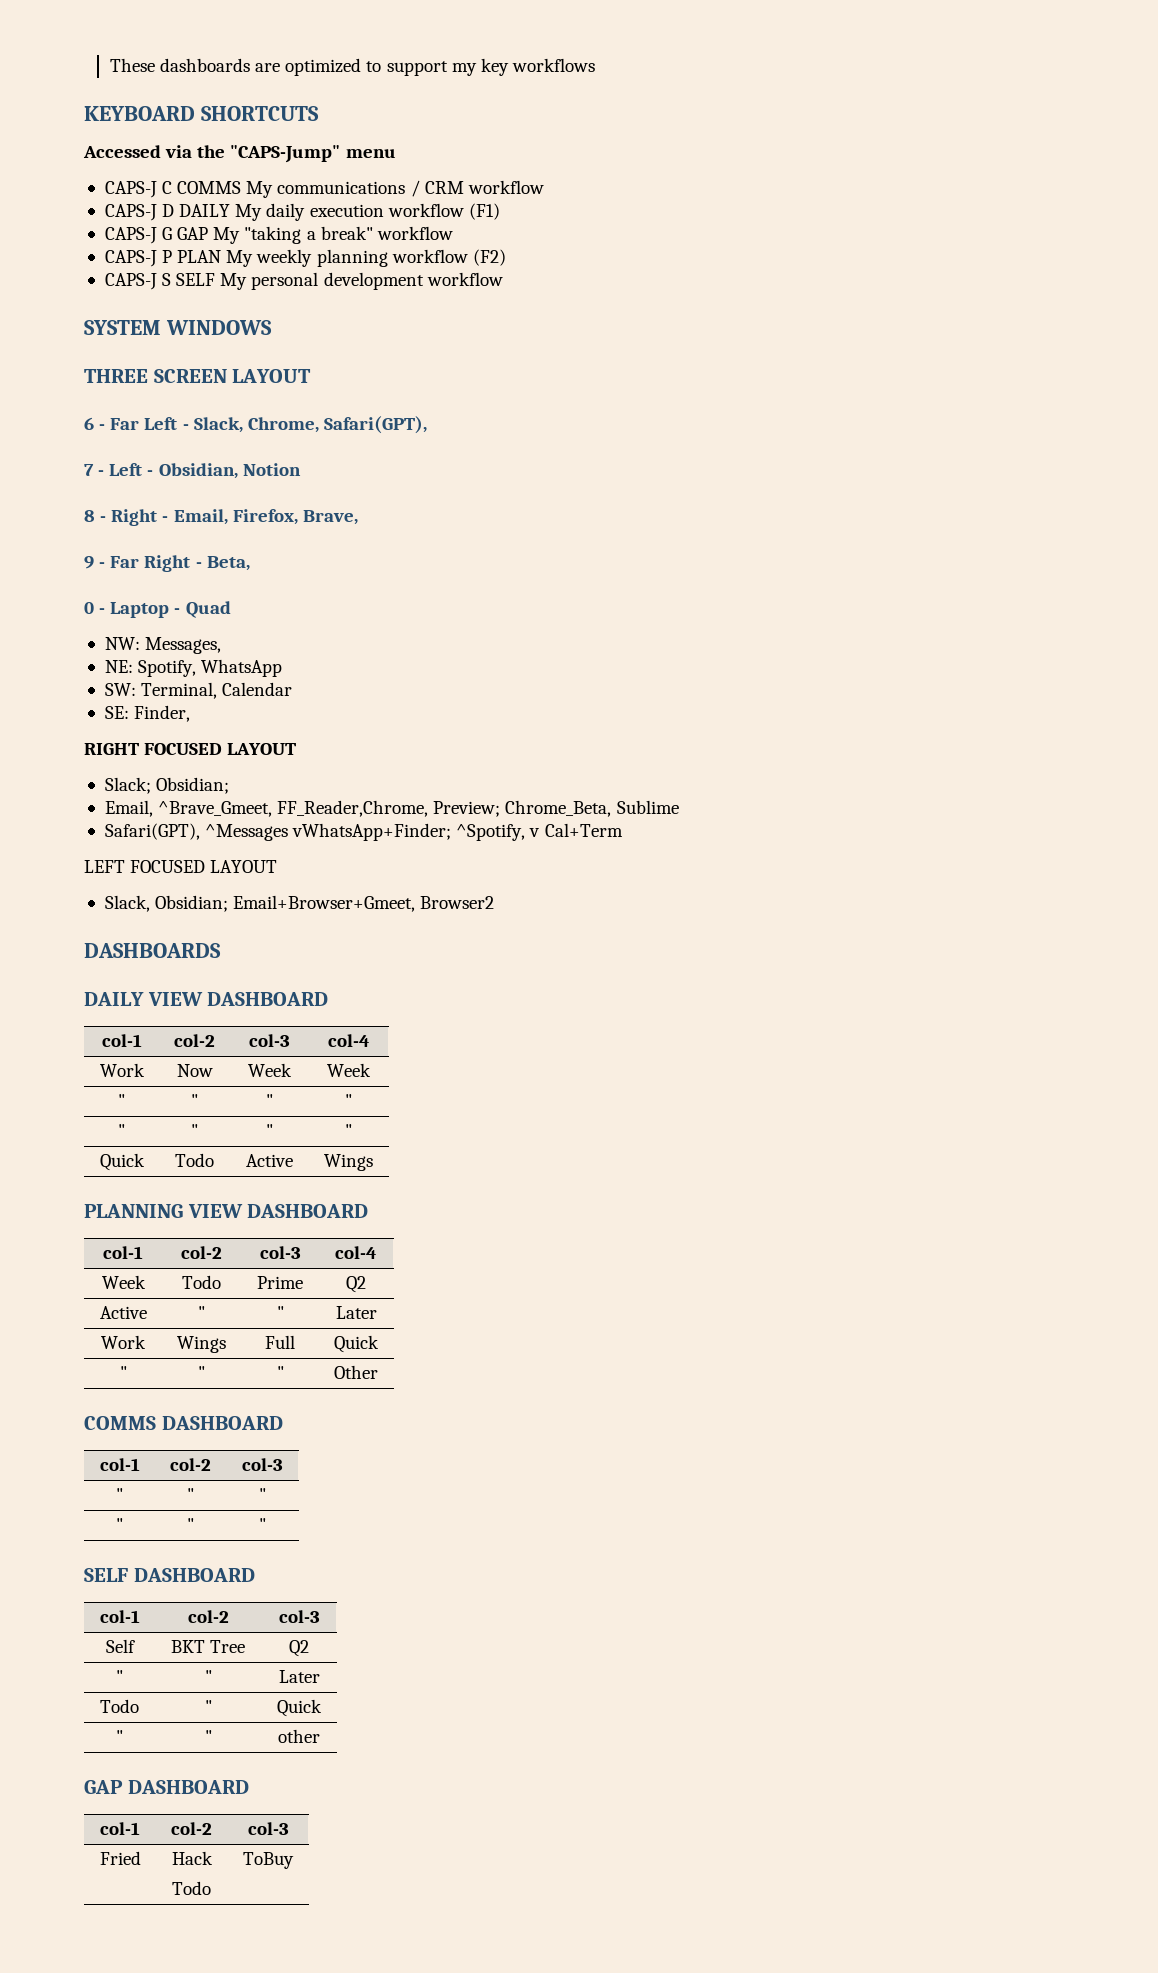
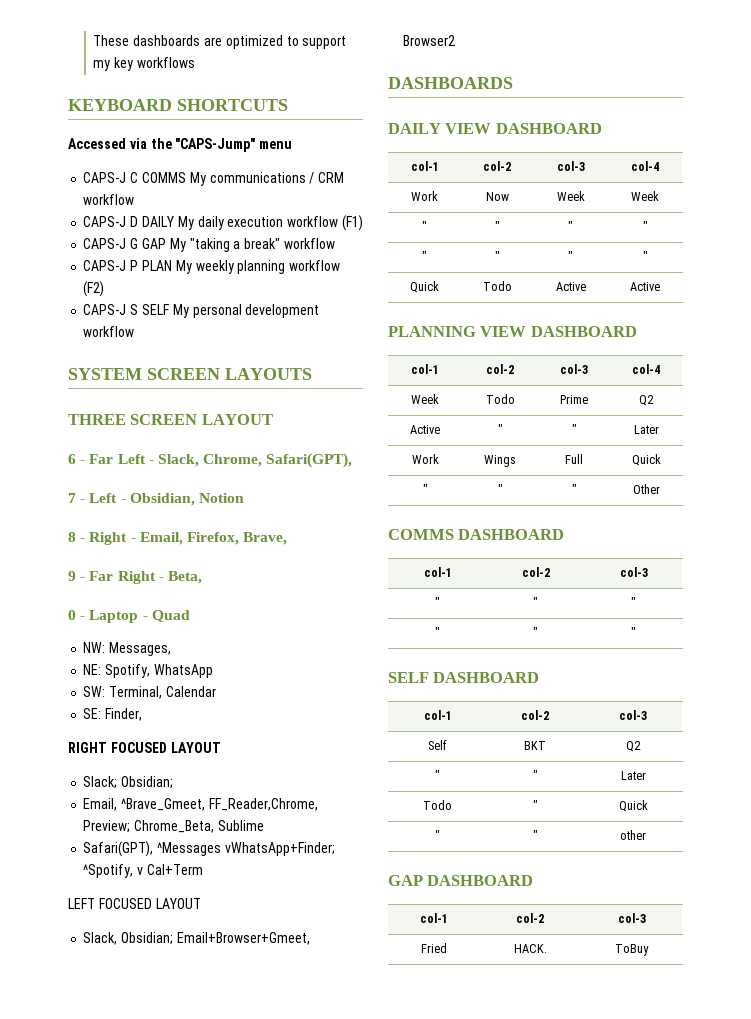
[165,320,272,335] WINDOWS -> [147,368,312,380] SCREEN LAYOUTS
[324,1154,373,1171] Wings -> [630,282,660,291] Active
[210,1640,246,1653] Tree -> (546, 745) none
[171,1851,213,1865] [172,1881,211,1895] Hack // Todo -> [513,944,547,953] HACK.

